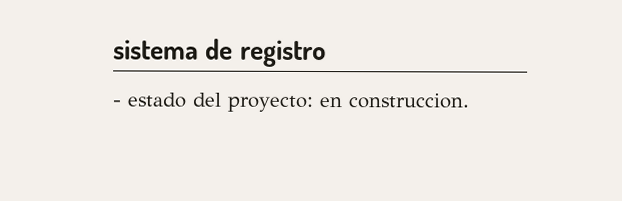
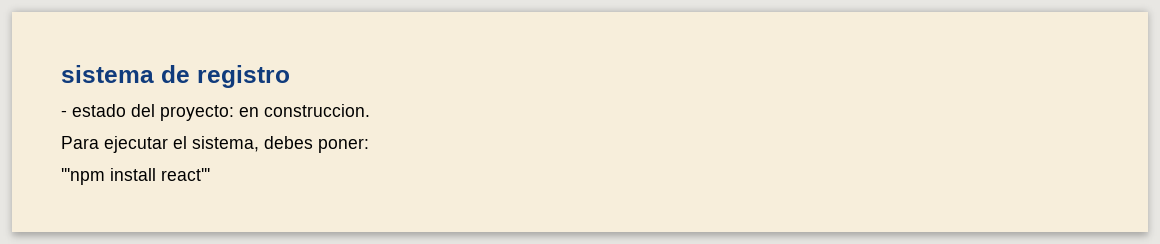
(470, 101) none -> [61,136,369,153] [61,168,210,185] // Para ejecutar el sistema, debes poner: // '''npm install react'''

